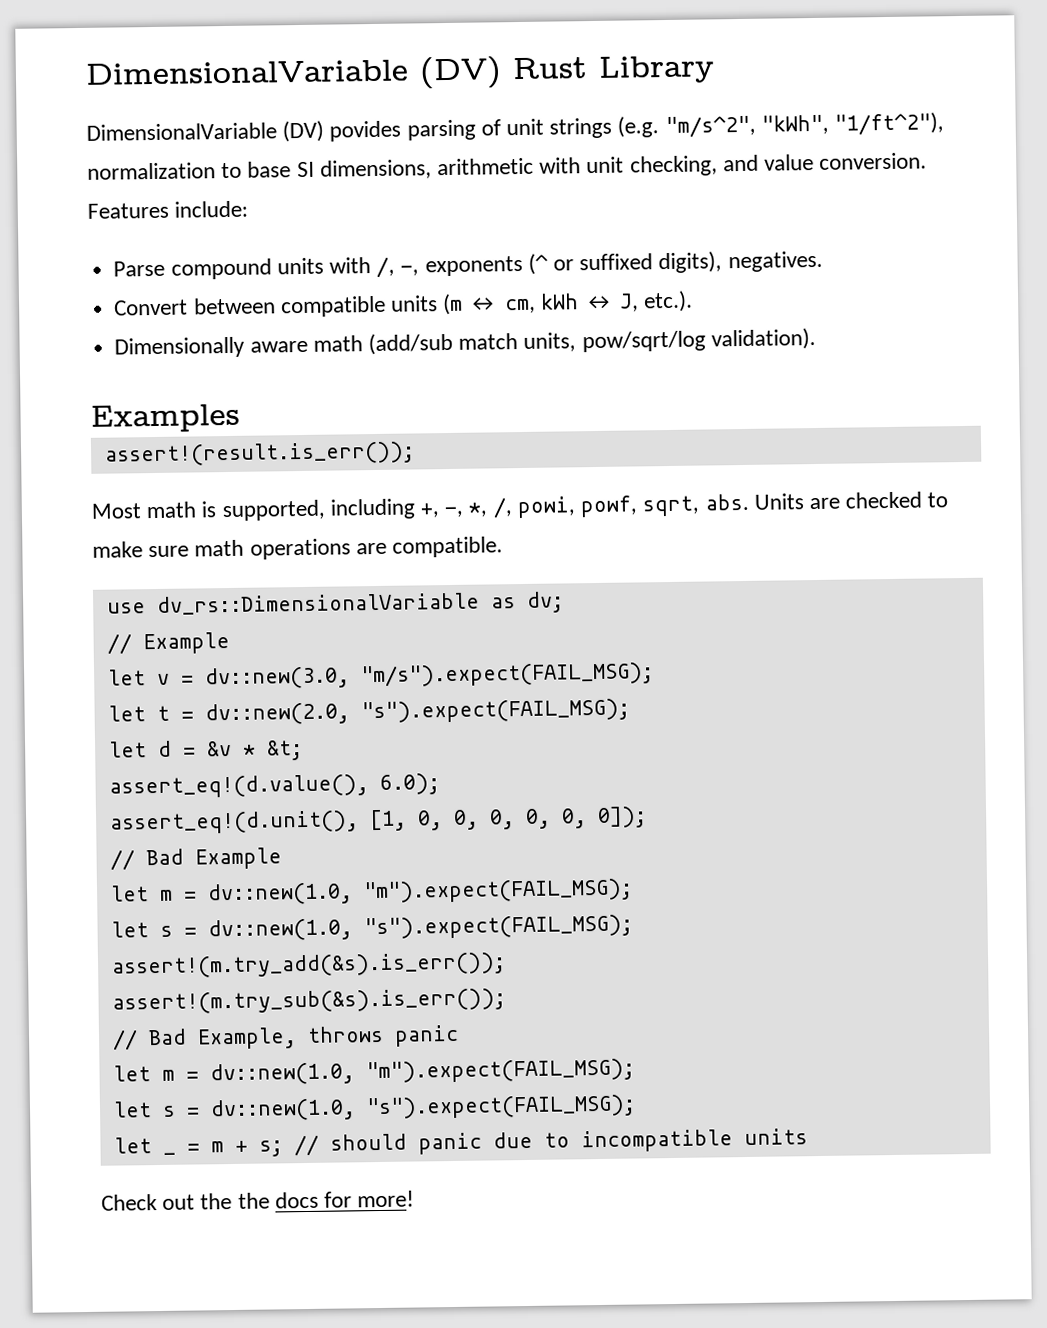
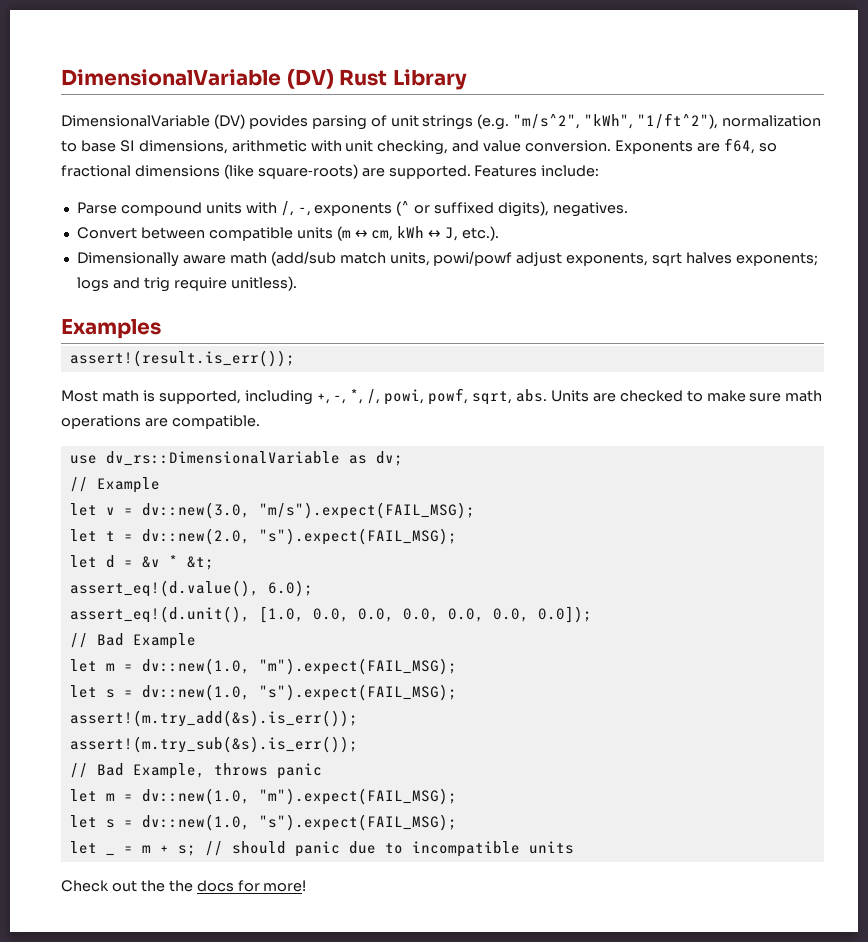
(928, 161) none -> [615,138,777,154] [61,164,471,179] Exponents are f64, so fractional dimensions (like square‑roots) are supported.
[581,327,816,353] pow/sqrt/log validation). -> [433,251,819,266] [76,276,297,292] powi/powf adjust exponents, sqrt halves exponents; logs and trig require unitless).
[368,806,647,832] [1, 0, 0, 0, 0, 0, 0]); -> [258,606,592,623] [1.0, 0.0, 0.0, 0.0, 0.0, 0.0, 0.0]);

